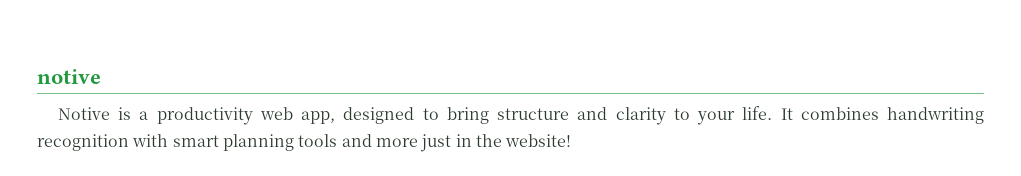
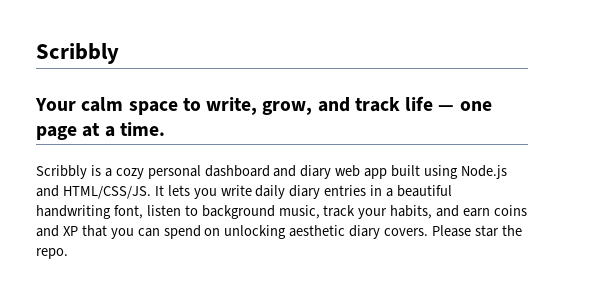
[37,69,101,84] [57,106,984,125] [37,134,572,152] notive // Notive is a productivity web app, designed to bring structure and clarity to your life. It combines handwriting recognition with smart planning tools and more just in the website! -> [36,43,119,64] [35,96,492,115] [36,122,165,140] [36,165,507,179] [36,185,453,199] [36,205,528,219] [36,225,522,239] [36,248,68,259] Scribbly // Your calm space to write, grow, and track life — one page at a time. // Scribbly is a cozy personal dashboard and diary web app built using Node.js and HTML/CSS/JS. It lets you write daily diary entries in a beautiful handwriting font, listen to background music, track your habits, and earn coins and XP that you can spend on unlocking aesthetic diary covers. Please star the repo.

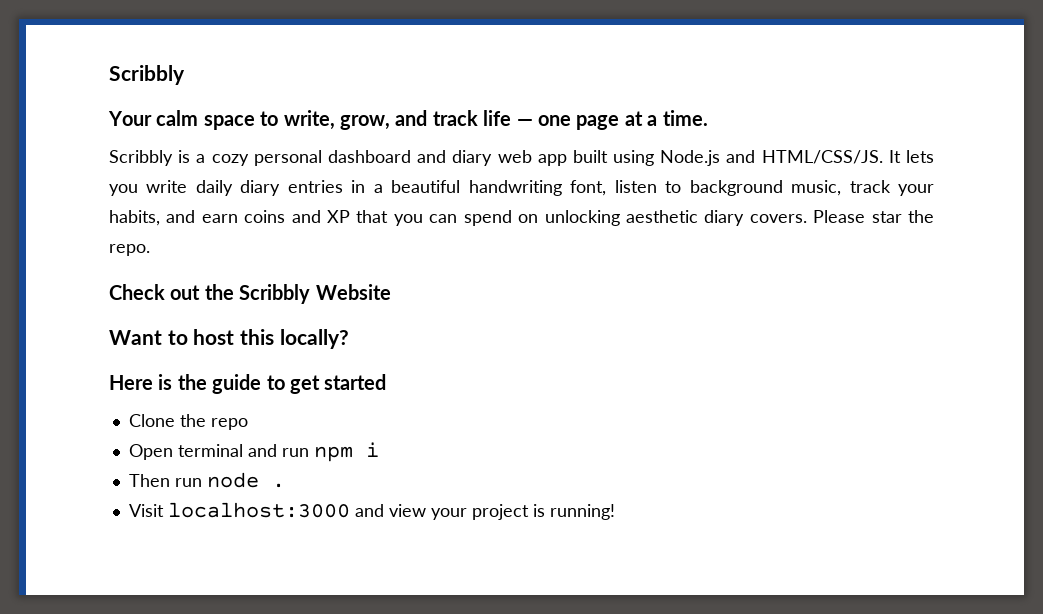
(68, 253) none -> [109,284,391,304] [109,329,349,349] [109,374,387,394] [128,414,248,430] [128,442,379,462] [128,472,285,488] [128,502,615,520] // Check out the Scribbly Website // Want to host this locally? // Here is the guide to get started // Clone the repo // Open terminal and run npm i // Then run node . // Visit localhost:3000 and view your project is running!

